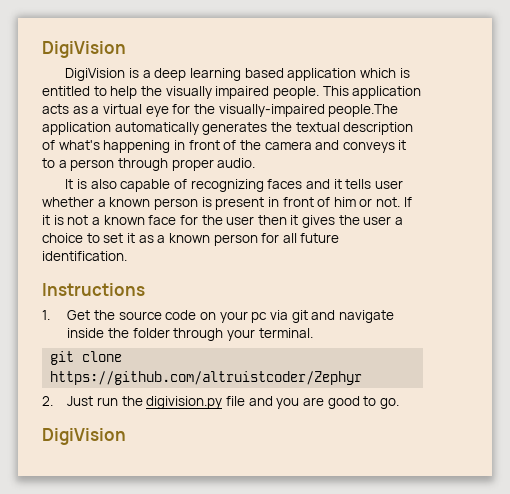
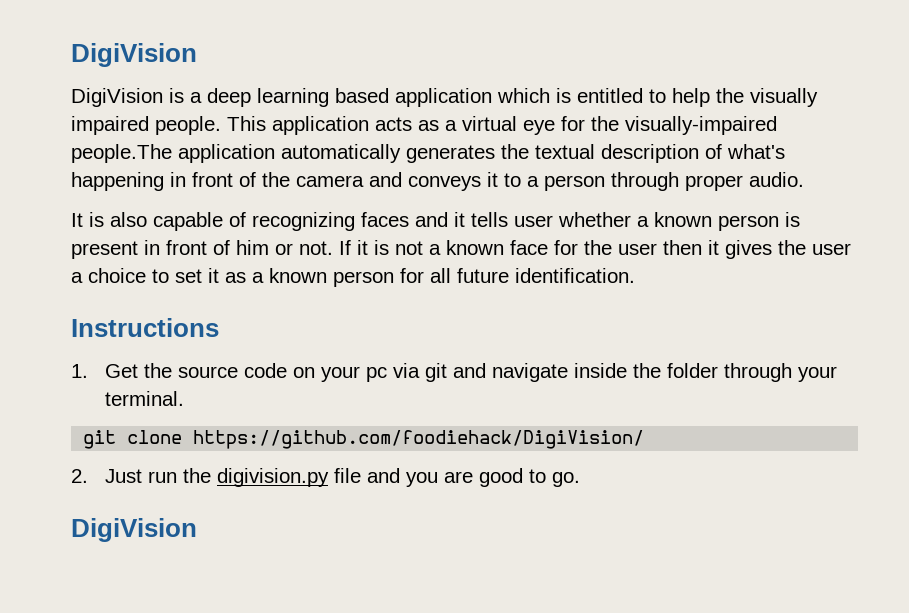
[50,371,363,385] https://github.com/altruistcoder/Zephyr -> [193,430,645,449] https://github.com/foodiehack/DigiVision/

